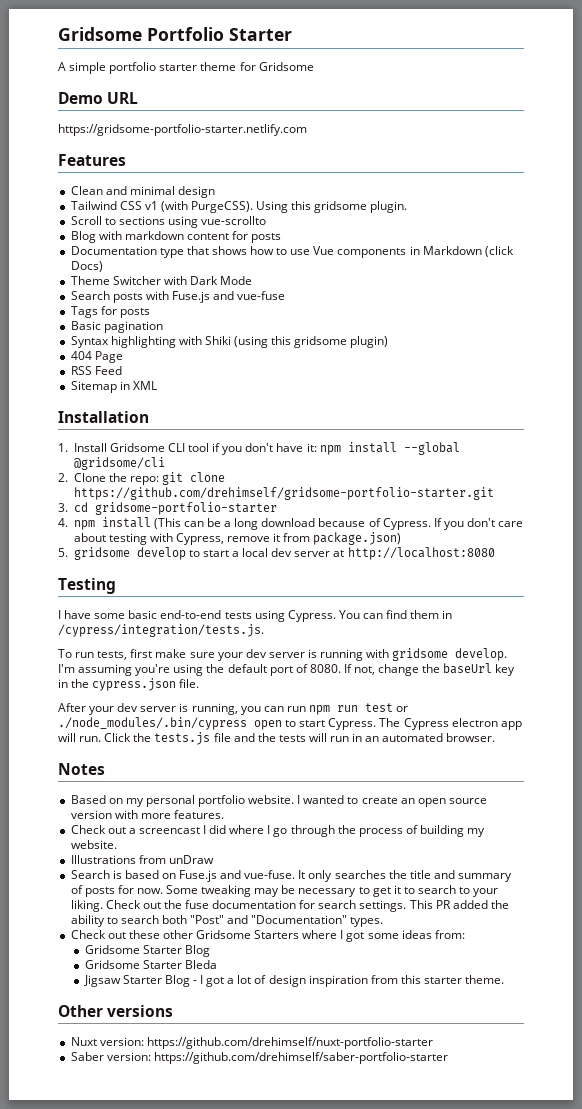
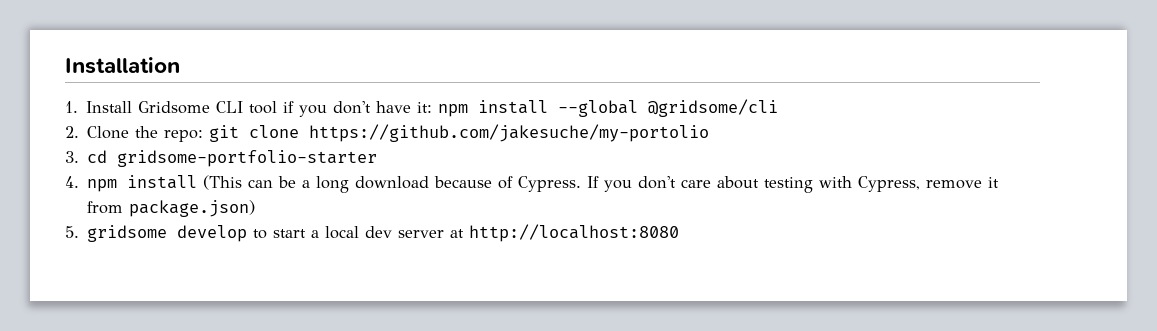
[58,27,292,41] [58,62,314,74] [58,92,139,104] [58,124,307,136] [58,154,126,166] [70,186,215,198] [70,201,408,213] [70,216,267,228] [70,231,282,243] [70,246,514,258] [70,261,103,272] [70,276,253,285] [70,291,286,303] [70,306,150,318] [70,321,163,333] [70,336,389,348] [70,351,123,363] [70,366,122,375] [70,381,157,393] Gridsome Portfolio Starter // A simple portfolio starter theme for Gridsome // Demo URL // https://gridsome-portfolio-starter.netlify.com // Features // Clean and minimal design // Tailwind CSS v1 (with PurgeCSS). Using this gridsome plugin. // Scroll to sections using vue-scrollto // Blog with markdown content for posts // Documentation type that shows how to use Vue components in Markdown (click Docs) // Theme Switcher with Dark Mode // Search posts with Fuse.js and vue-fuse // Tags for posts // Basic pagination // Syntax highlighting with Shiki (using this gridsome plugin) // 404 Page // RSS Feed // Sitemap in XML // -> (65, 65) none
[73,487,494,500] https://github.com/drehimself/gridsome-portfolio-starter.git -> [309,124,710,142] https://github.com/jakesuche/my-portolio
[58,578,116,594] [58,610,453,622] [58,624,264,637] [58,648,508,661] [58,663,516,676] [58,678,200,691] [58,703,409,715] [58,717,522,730] [58,732,496,745] [58,763,105,775] [70,795,487,807] [70,810,224,819] [70,825,486,837] [70,840,117,849] [70,855,214,864] [70,870,513,882] [70,885,499,897] [70,900,509,912] [70,915,384,927] [70,930,465,942] [84,945,210,957] [84,960,217,969] [83,975,505,987] [58,1005,174,1017] [70,1037,433,1049] [70,1052,448,1064] // Testing // I have some basic end-to-end tests using Cypress. You can find them in /cypress/integration/tests.js. // To run tests, first make sure your dev server is running with gridsome develop. I'm assuming you're using the default port of 8080. If not, change the baseUrl key in the cypress.json file. // After your dev server is running, you can run npm run test or ./node_modules/.bin/cypress open to start Cypress. The Cypress electron app will run. Click the tests.js file and the tests will run in an automated browser. // Notes // Based on my personal portfolio website. I wanted to create an open source version with more features. // Check out a screencast I did where I go through the process of building my website. // Illustrations from unDraw // Search is based on Fuse.js and vue-fuse. It only searches the title and summary of posts for now. Some tweaking may be necessary to get it to search to your liking. Check out the fuse documentation for search settings. This PR added the ability to search both "Post" and "Documentation" types. // Check out these other Gridsome Starters where I got some ideas from: // Gridsome Starter Blog // Gridsome Starter Bleda // Jigsaw Starter Blog - I got a lot of design inspiration from this starter theme. // Other versions // Nuxt version: https://github.com/drehimself/nuxt-portfolio-starter // Saber version: https://github.com/drehimself/saber-portfolio-starter -> (680, 233) none

